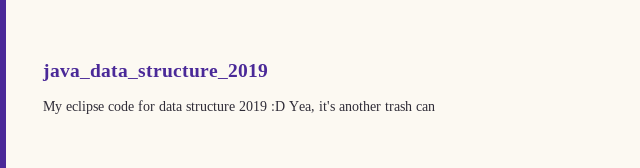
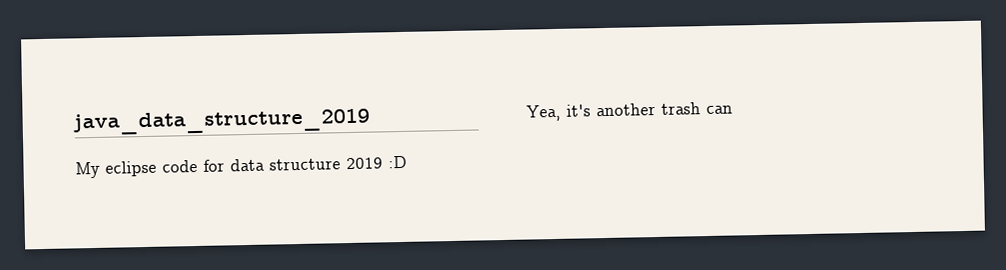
(285, 106) none -> (407, 162) //

